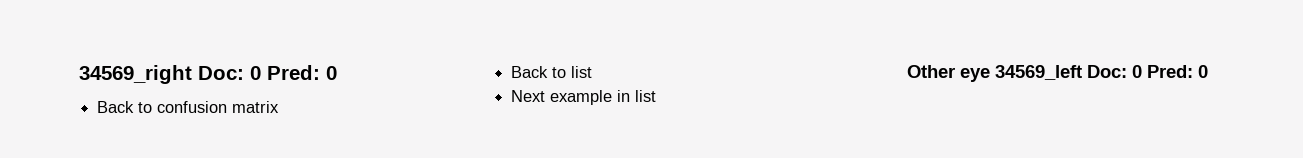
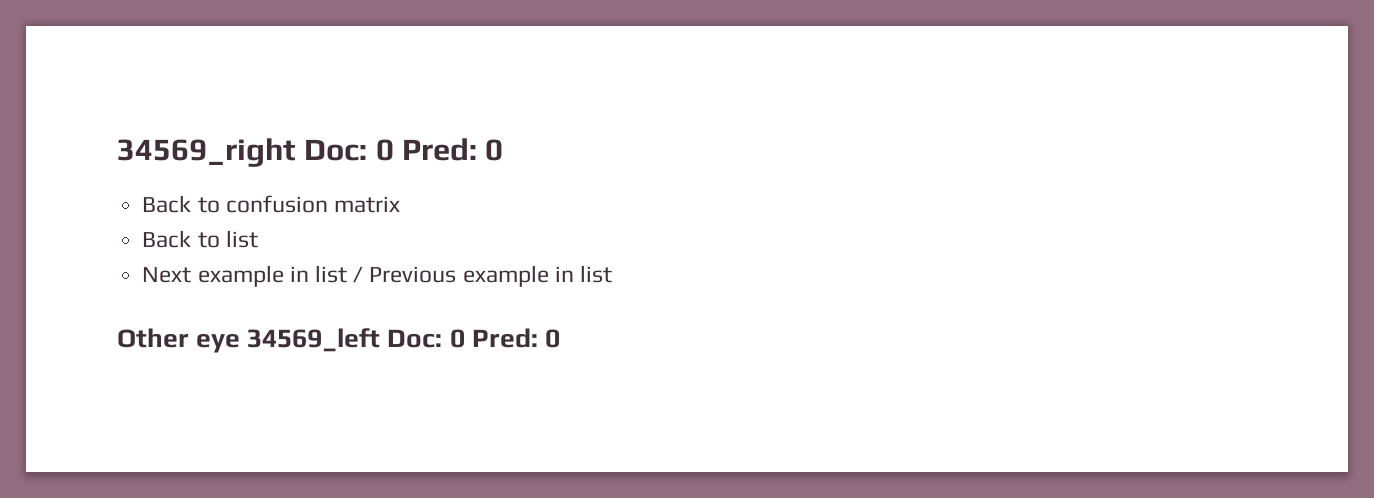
(657, 96) none -> [353,265,612,287] / Previous example in list

